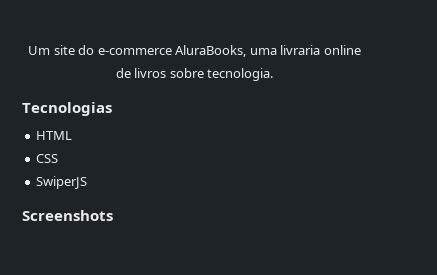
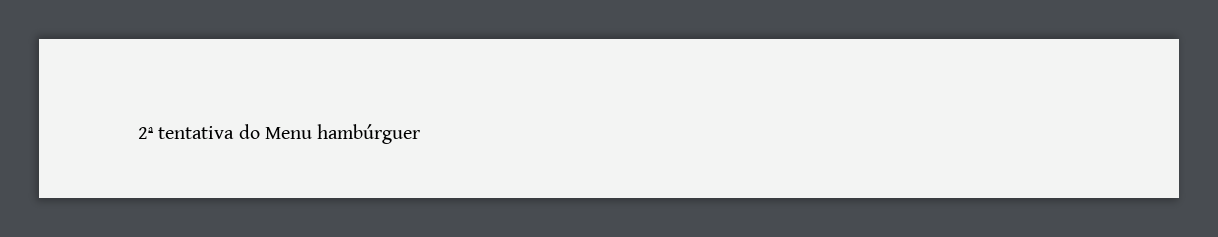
[28,45,361,57] [115,68,274,81] [22,102,112,116] [36,131,73,140] [36,154,59,163] [36,176,88,189] [22,210,113,221] Um site do e-commerce AluraBooks, uma livraria online de livros sobre tecnologia. // Tecnologias // HTML // CSS // SwiperJS // Screenshots -> [138,124,421,144] 2ª tentativa do Menu hambúrguer

